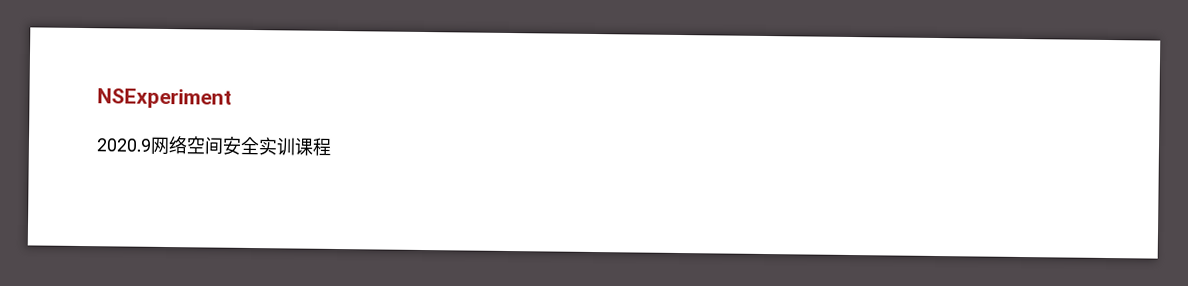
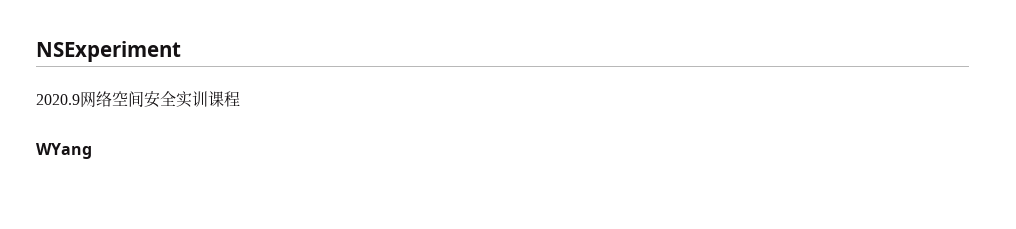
(332, 146) none -> [36,143,92,159] // WYang

